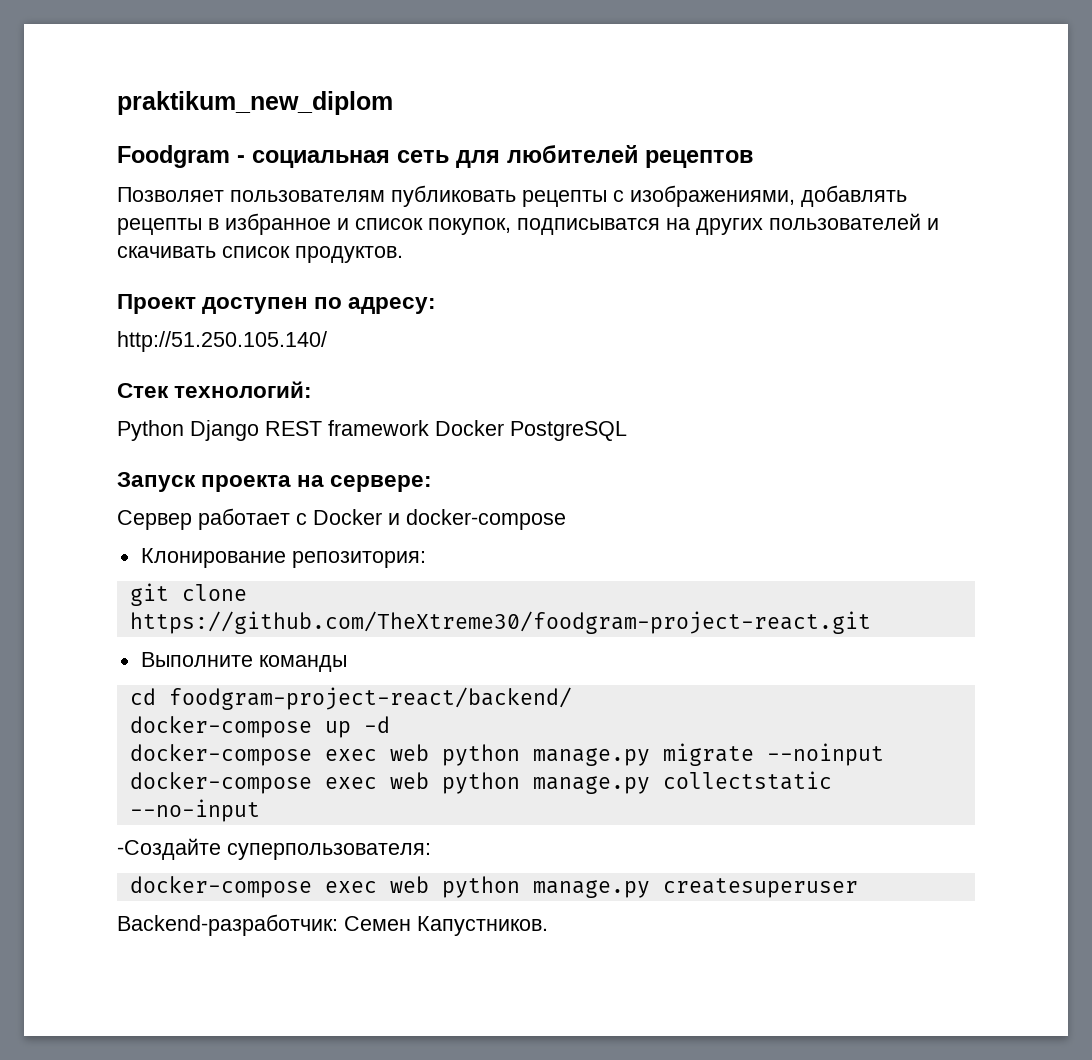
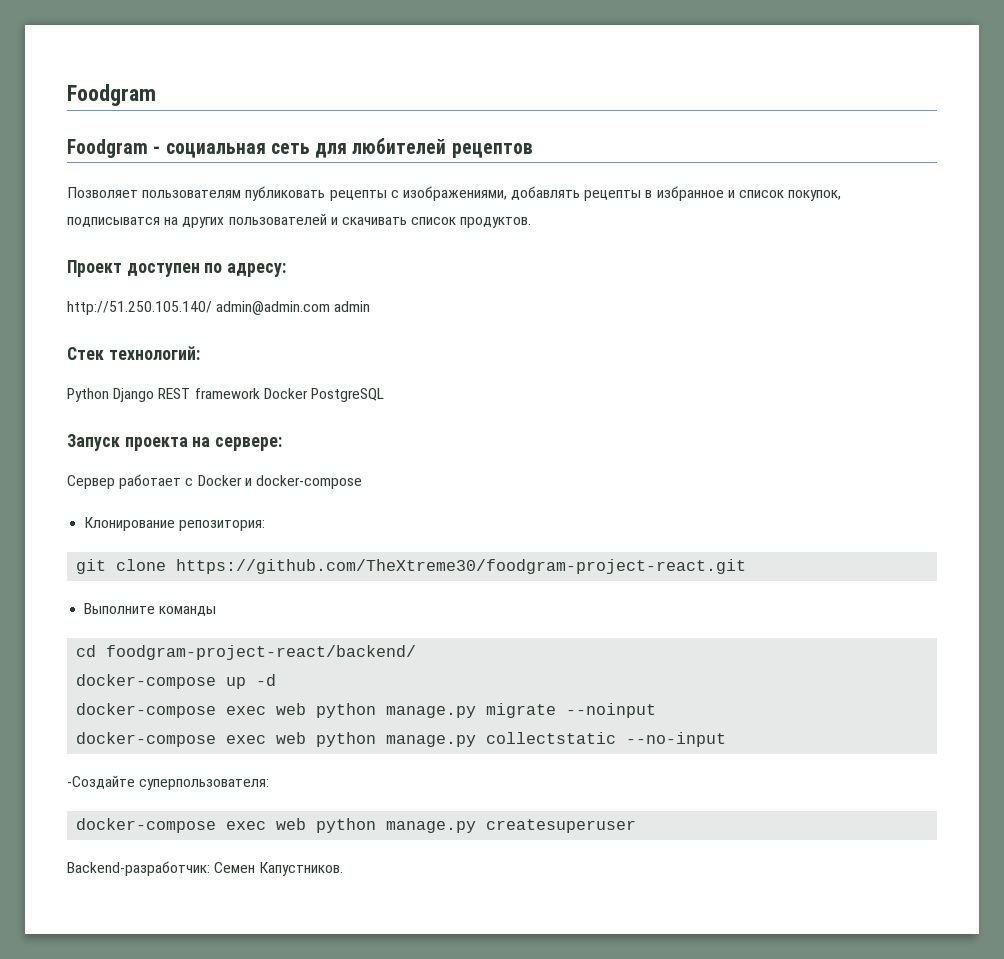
[117,91,393,115] praktikum_new_diplom -> [67,84,156,106] Foodgram
(327, 341) none -> [216,301,371,315] admin@admin.com admin

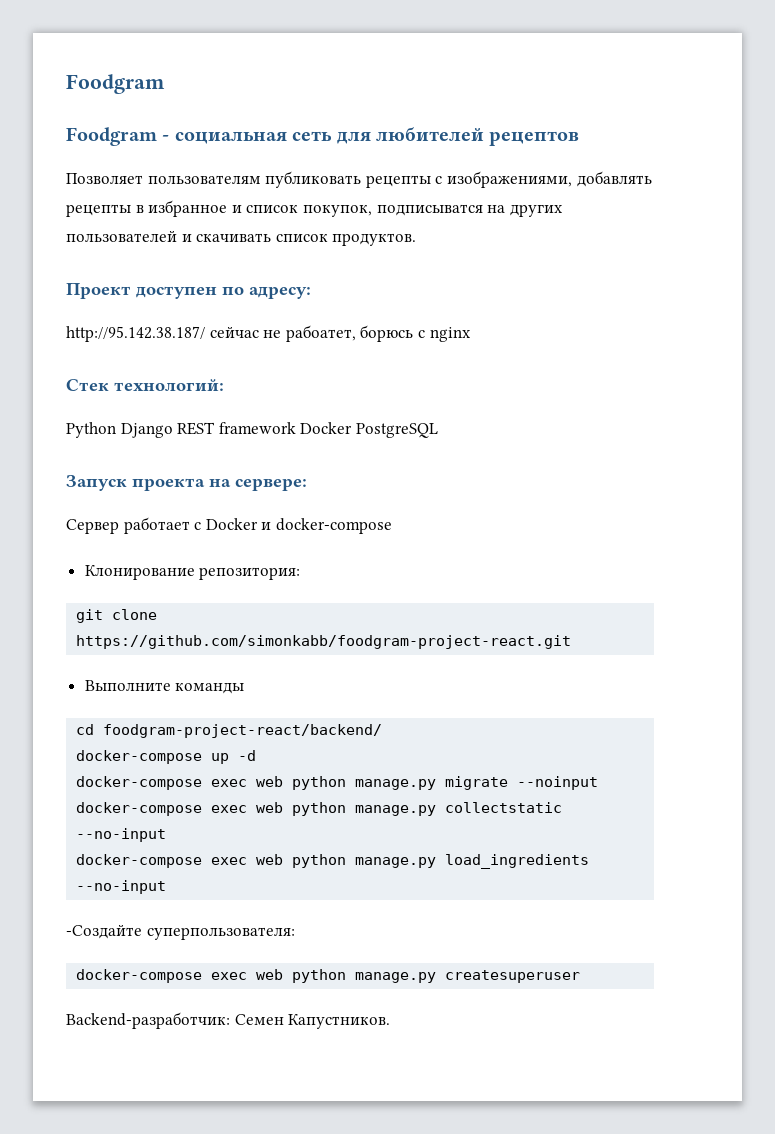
[67,301,371,315] http://51.250.105.140/ admin@admin.com admin -> [66,325,471,342] http://95.142.38.187/ сейчас не рабоатет, борюсь с nginx
[176,559,747,574] https://github.com/TheXtreme30/foodgram-project-react.git -> [76,635,572,649] https://github.com/simonkabb/foodgram-project-react.git
(727, 739) none -> [76,854,590,869] [76,880,167,894] // docker-compose exec web python manage.py load_ingredients --no-input

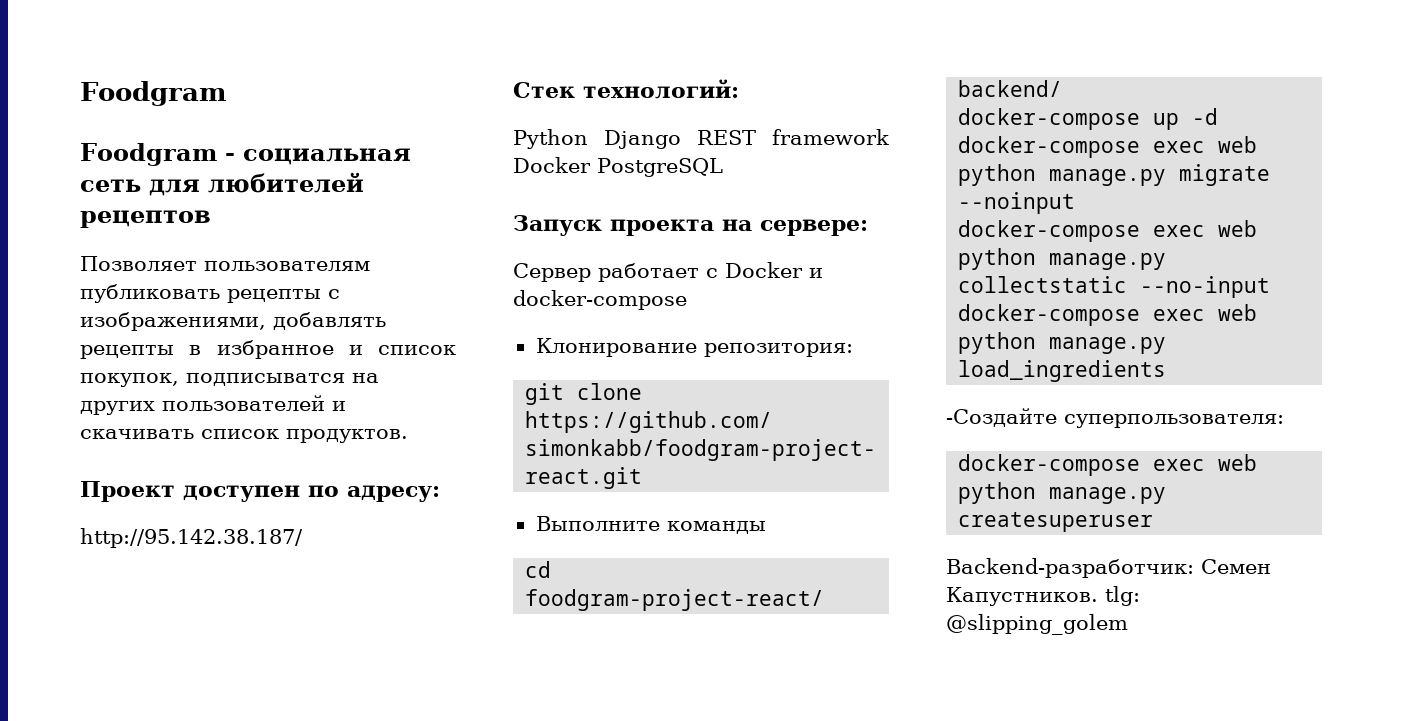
[209,325,471,342] сейчас не рабоатет, борюсь с nginx -> (303, 538) none
[76,880,167,894] --no-input -> (1167, 371) none
(391, 1021) none -> [1105,586,1140,606] [946,614,1128,635] tlg: @slipping_golem

